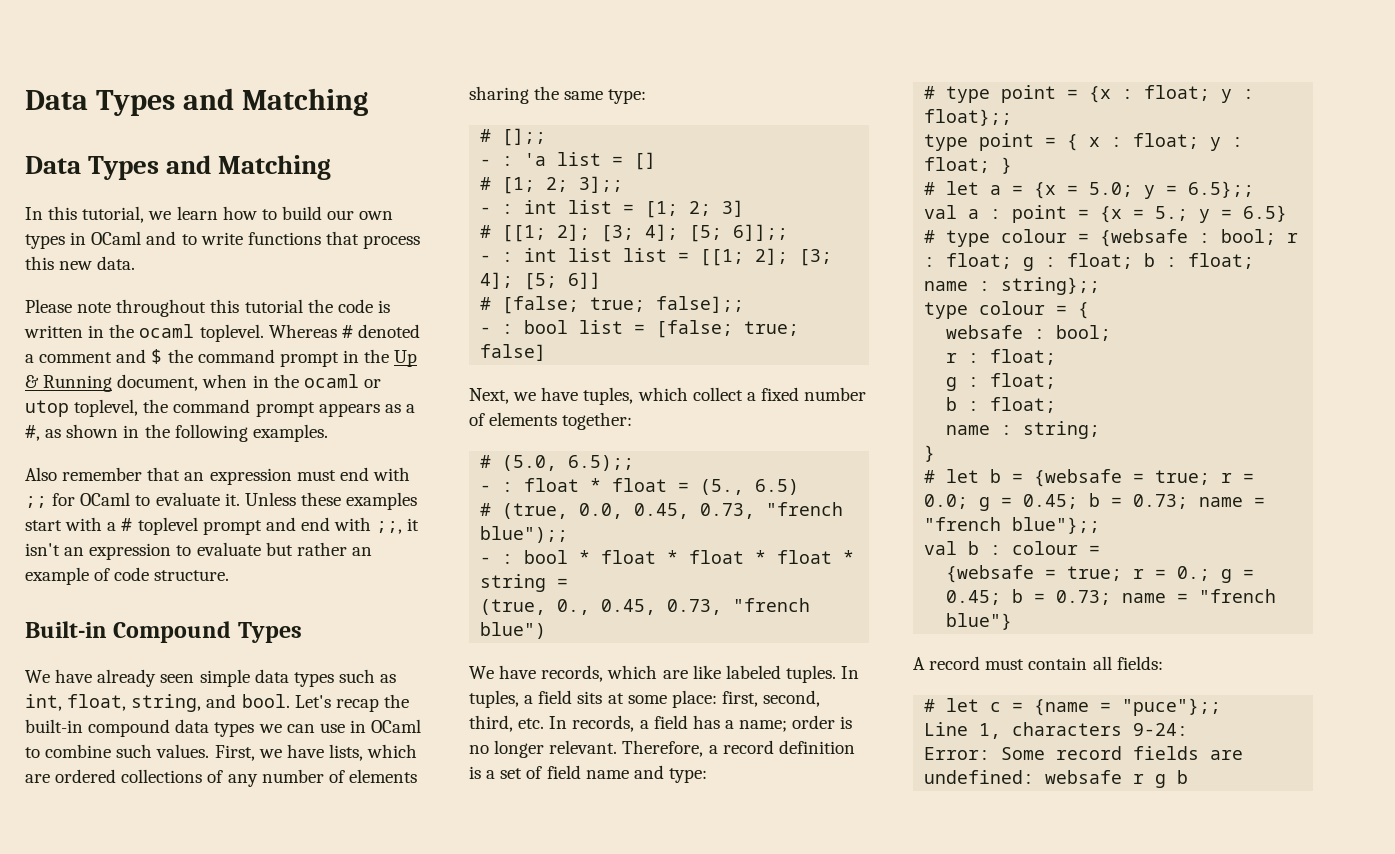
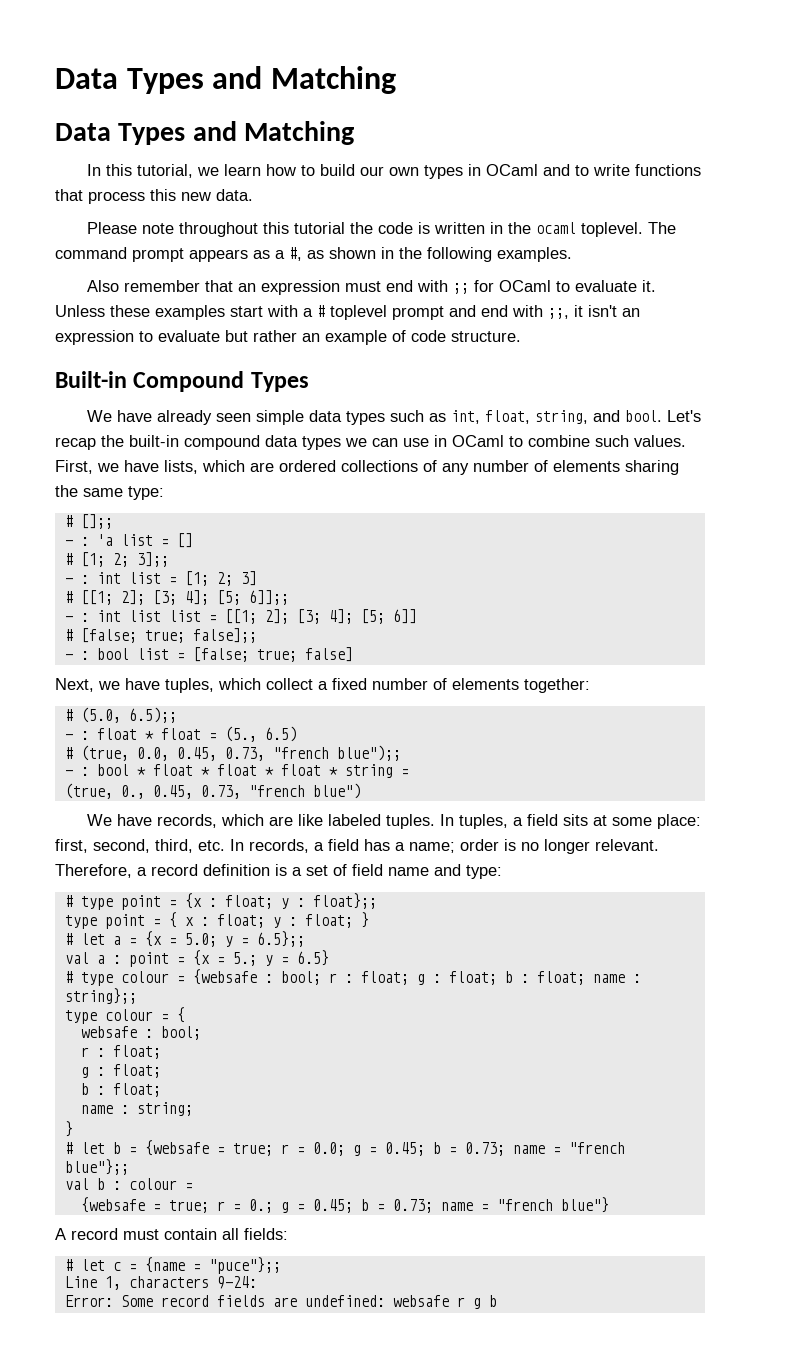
[268,324,420,338] [25,349,418,367] [25,374,381,392] [25,399,169,417] Whereas # denoted a comment and $ the command prompt in the Up & Running document, when in the ocaml or utop toplevel, the -> [647,222,676,234] The

